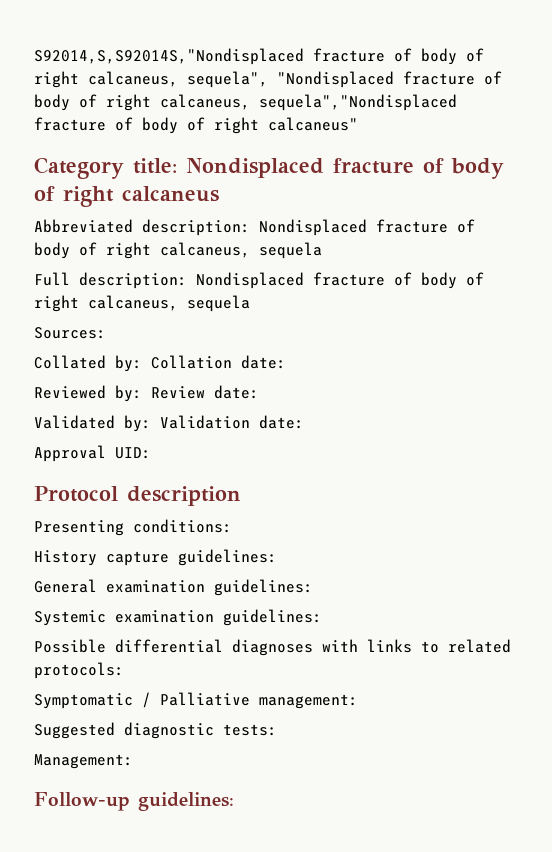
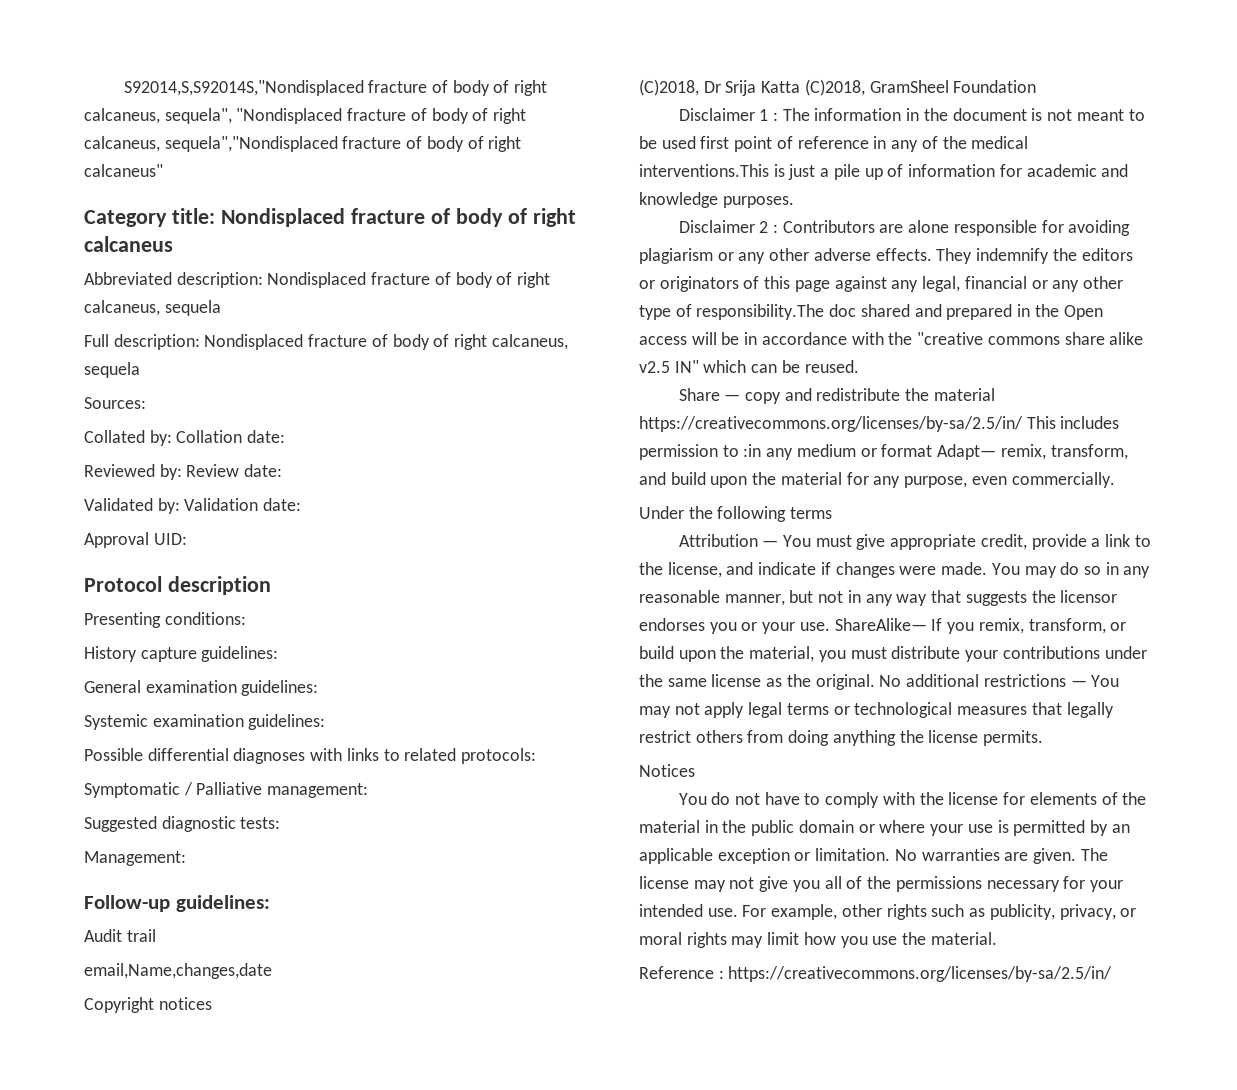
(234, 801) none -> [84,929,156,942] [84,963,272,979] [84,997,212,1013] [639,79,1037,96] [678,108,1145,121] [639,136,1029,152] [639,164,1129,180] [639,192,794,208] [678,220,1131,236] [639,248,1133,264] [639,276,1123,292] [639,304,1103,320] [639,332,1144,345] [639,360,859,373] [678,388,995,404] [639,416,1120,432] [639,444,1128,460] [639,472,1115,488] [639,506,833,522] [678,534,1151,550] [639,562,1151,578] [639,590,1118,606] [639,618,1127,634] [639,646,1147,662] [639,674,1120,690] [639,702,1114,718] [639,730,1044,746] [639,764,695,777] [678,792,1147,808] [639,820,1130,836] [639,848,1108,864] [639,876,1123,892] [639,904,1137,920] [639,932,997,948] [639,966,1113,982] // Audit trail // email,Name,changes,date // Copyright notices // (C)2018, Dr Srija Katta (C)2018, GramSheel Foundation // Disclaimer 1 : The information in the document is not meant to be used first point of reference in any of the medical interventions.This is just a pile up of information for academic and knowledge purposes. // Disclaimer 2 : Contributors are alone responsible for avoiding plagiarism or any other adverse effects. They indemnify the editors or originators of this page against any legal, financial or any other type of responsibility.The doc shared and prepared in the Open access will be in accordance with the "creative commons share alike v2.5 IN" which can be reused. // Share — copy and redistribute the material https://creativecommons.org/licenses/by-sa/2.5/in/ This includes permission to :in any medium or format Adapt— remix, transform, and build upon the material for any purpose, even commercially. // Under the following terms // Attribution — You must give appropriate credit, provide a link to the license, and indicate if changes were made. You may do so in any reasonable manner, but not in any way that suggests the licensor endorses you or your use. ShareAlike— If you remix, transform, or build upon the material, you must distribute your contributions under the same license as the original. No additional restrictions — You may not apply legal terms or technological measures that legally restrict others from doing anything the license permits. // Notices // You do not have to comply with the license for elements of the material in the public domain or where your use is permitted by an applicable exception or limitation. No warranties are given. The license may not give you all of the permissions necessary for your intended use. For example, other rights such as publicity, privacy, or moral rights may limit how you use the material. // Reference : https://creativecommons.org/licenses/by-sa/2.5/in/

